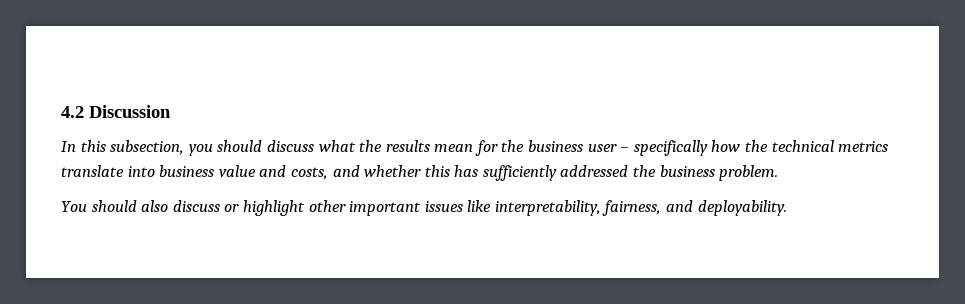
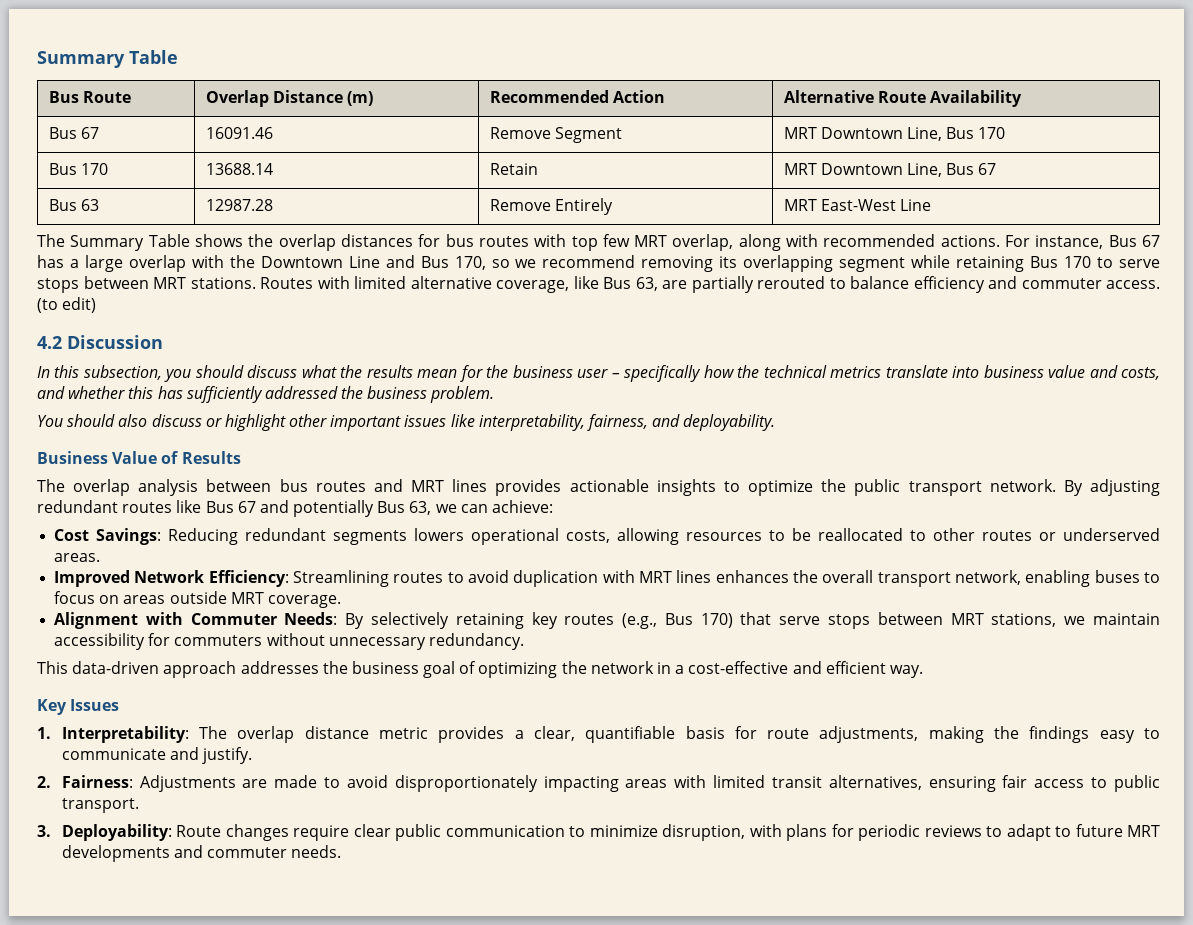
(61, 112) none -> [37,50,178,68] [48,91,131,103] [205,90,374,107] [489,90,665,103] [783,90,1023,107] [48,127,99,139] [205,127,273,139] [489,127,622,143] [783,127,1006,141] [48,163,108,175] [205,163,273,175] [489,163,538,175] [783,163,997,177] [48,199,99,211] [205,199,273,211] [489,198,613,215] [783,199,932,211] [37,234,1160,251] [37,255,1160,272] [37,276,1160,293] [37,297,97,313] Summary Table // Bus Route | Overlap Distance (m) | Recommended Action | Alternative Route Availability // Bus 67 | 16091.46 | Remove Segment | MRT Downtown Line, Bus 170 // Bus 170 | 13688.14 | Retain | MRT Downtown Line, Bus 67 // Bus 63 | 12987.28 | Remove Entirely | MRT East-West Line // The Summary Table shows the overlap distances for bus routes with top few MRT overlap, along with recommended actions. For instance, Bus 67 has a large overlap with the Downtown Line and Bus 170, so we recommend removing its overlapping segment while retaining Bus 170 to serve stops between MRT stations. Routes with limited alternative coverage, like Bus 63, are partially rerouted to balance efficiency and commuter access. (to edit) //
(787, 208) none -> [37,451,241,464] [37,479,1160,496] [37,500,554,517] [54,528,1160,545] [54,553,101,562] [54,570,1160,587] [54,591,341,608] [54,612,1160,629] [54,633,524,650] [37,661,923,678] [37,699,120,715] [37,726,1160,743] [61,747,253,764] [37,775,1160,792] [61,798,139,813] [37,824,1160,841] [61,845,342,862] // Business Value of Results // The overlap analysis between bus routes and MRT lines provides actionable insights to optimize the public transport network. By adjusting redundant routes like Bus 67 and potentially Bus 63, we can achieve: // Cost Savings: Reducing redundant segments lowers operational costs, allowing resources to be reallocated to other routes or underserved areas. // Improved Network Efficiency: Streamlining routes to avoid duplication with MRT lines enhances the overall transport network, enabling buses to focus on areas outside MRT coverage. // Alignment with Commuter Needs: By selectively retaining key routes (e.g., Bus 170) that serve stops between MRT stations, we maintain accessibility for commuters without unnecessary redundancy. // This data-driven approach addresses the business goal of optimizing the network in a cost-effective and efficient way. // Key Issues // 1. Interpretability: The overlap distance metric provides a clear, quantifiable basis for route adjustments, making the findings easy to communicate and justify. // 2. Fairness: Adjustments are made to avoid disproportionately impacting areas with limited transit alternatives, ensuring fair access to public transport. // 3. Deployability: Route changes require clear public communication to minimize disruption, with plans for periodic reviews to adapt to future MRT developments and commuter needs.

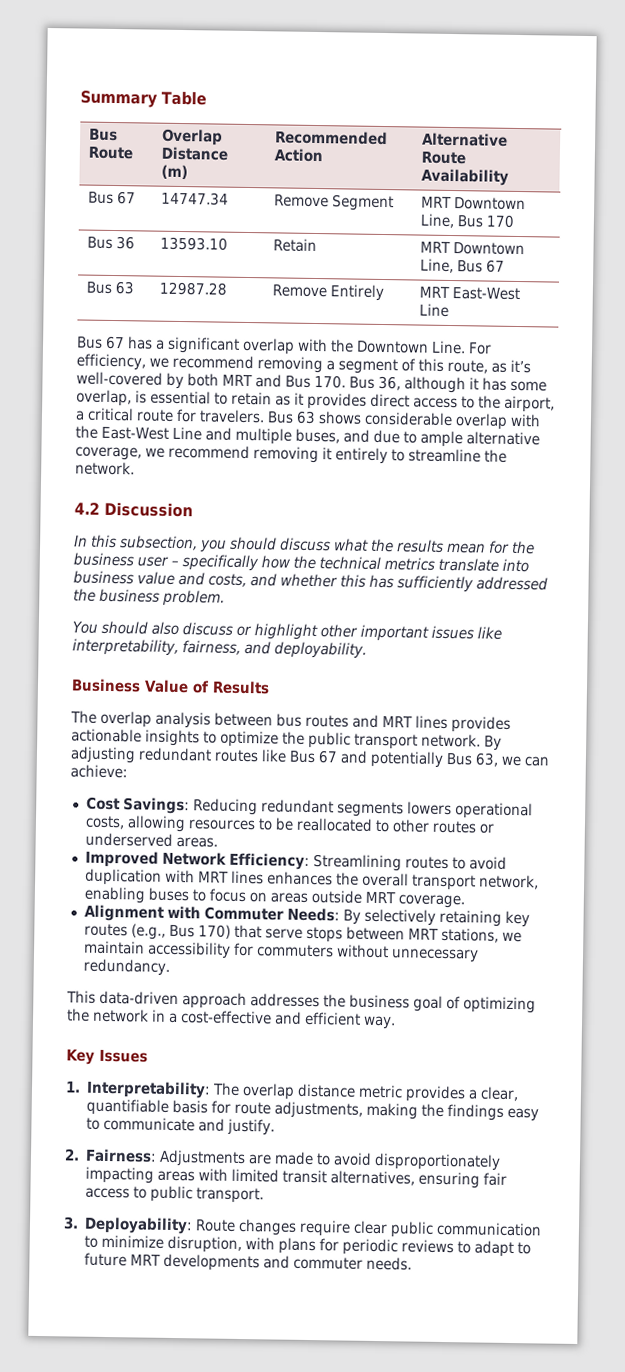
[205,127,273,139] 16091.46 -> [161,191,230,206] 14747.34
[80,163,108,175] [205,163,273,175] 170 | 13688.14 -> [116,236,136,250] [160,236,229,251] 36 | 13593.10
[37,234,1104,251] The Summary Table shows the overlap distances for bus routes with top few MRT overlap, along with recommended actions. For instance, -> (450, 310) none
[84,255,123,272] large -> [167,336,240,354] significant
[348,255,1160,272] [37,276,1160,293] [37,297,97,313] Line and Bus 170, so we recommend removing its overlapping segment while retaining Bus 170 to serve stops between MRT stations. Routes with limited alternative coverage, like Bus 63, are partially rerouted to balance efficiency and commuter access. (to edit) -> [431,340,492,355] [76,353,531,375] [76,371,547,394] [76,389,555,413] [75,407,541,430] [75,425,540,448] [75,444,507,465] [75,461,135,476] Line. For efficiency, we recommend removing a segment of this route, as it’s well-covered by both MRT and Bus 170. Bus 36, although it has some overlap, is essential to retain as it provides direct access to the airport, a critical route for travelers. Bus 63 shows considerable overlap with the East-West Line and multiple buses, and due to ample alternative coverage, we recommend removing it entirely to streamline the network.

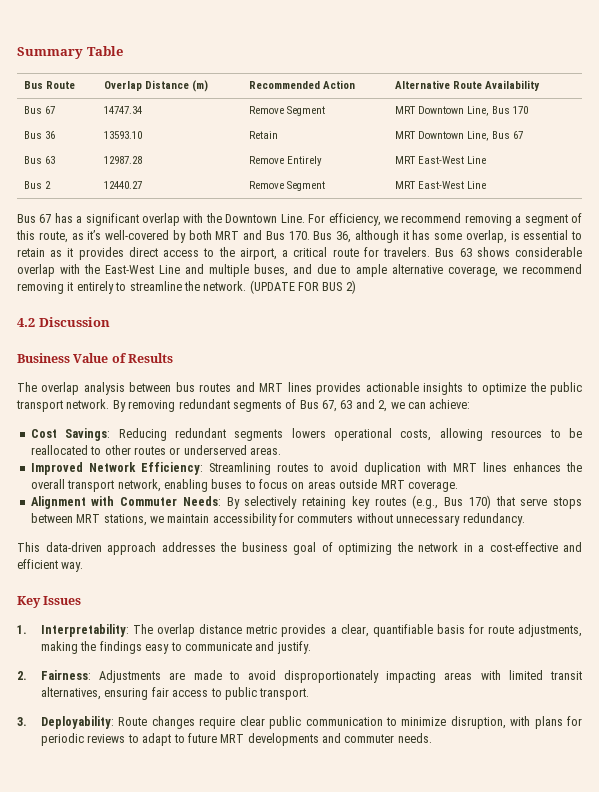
(450, 310) none -> [24,181,52,189] [104,181,143,189] [249,181,326,191] [395,181,487,189] // Bus 2 | 12440.27 | Remove Segment | MRT East-West Line
[74,501,193,518] [74,534,535,555] [73,552,529,573] [73,570,548,593] [73,588,225,607] [72,620,502,642] [72,638,367,659] // 4.2 Discussion // In this subsection, you should discuss what the results mean for the business user – specifically how the technical metrics translate into business value and costs, and whether this has sufficiently addressed the business problem. // You should also discuss or highlight other important issues like interpretability, fairness, and deployability. -> [249,280,356,294] [17,317,110,327] (UPDATE FOR BUS 2) // 4.2 Discussion
[70,746,499,768] adjusting redundant routes like Bus 67 and potentially Bus 63, -> [128,399,388,412] removing redundant segments of Bus 67, 63 and 2,

